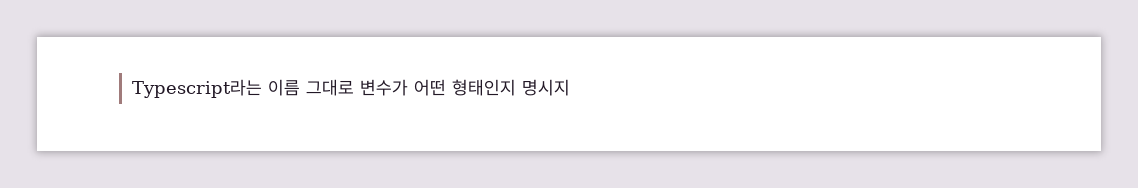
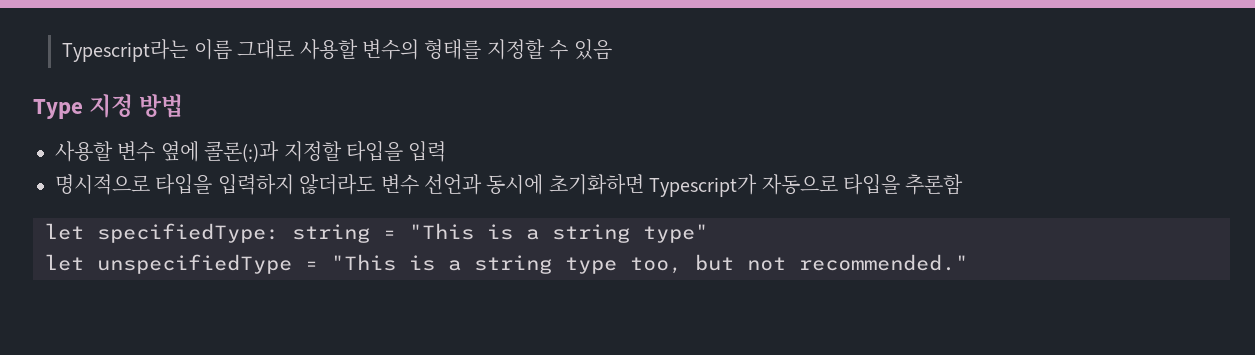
[360,79,571,96] 변수가 어떤 형태인지 명시지 -> [299,39,612,60] [33,94,184,119] [55,141,447,163] [55,174,964,197] [45,223,708,243] [45,254,968,274] 사용할 변수의 형태를 지정할 수 있음 // Type 지정 방법 // 사용할 변수 옆에 콜론(:)과 지정할 타입을 입력 // 명시적으로 타입을 입력하지 않더라도 변수 선언과 동시에 초기화하면 Typescript가 자동으로 타입을 추론함 // let specifiedType: string = "This is a string type" // let unspecifiedType = "This is a string type too, but not recommended."

